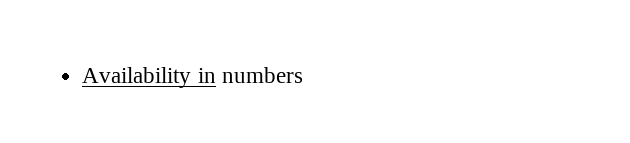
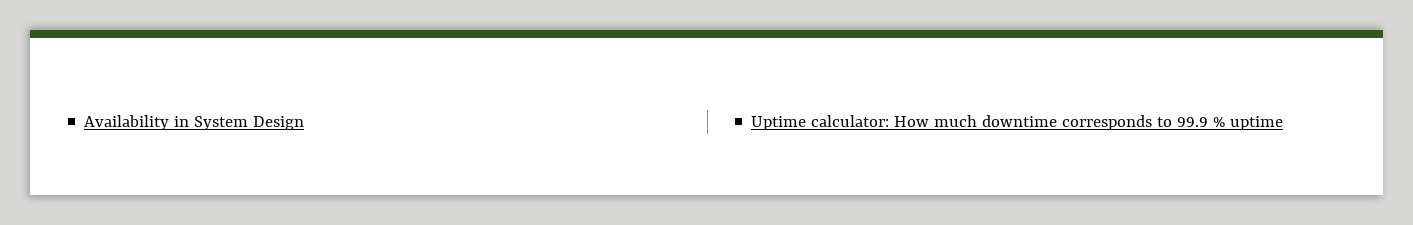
[221,67,303,83] numbers -> [194,116,305,130] [751,115,1284,130] System Design // Uptime calculator: How much downtime corresponds to 99.9 % uptime

